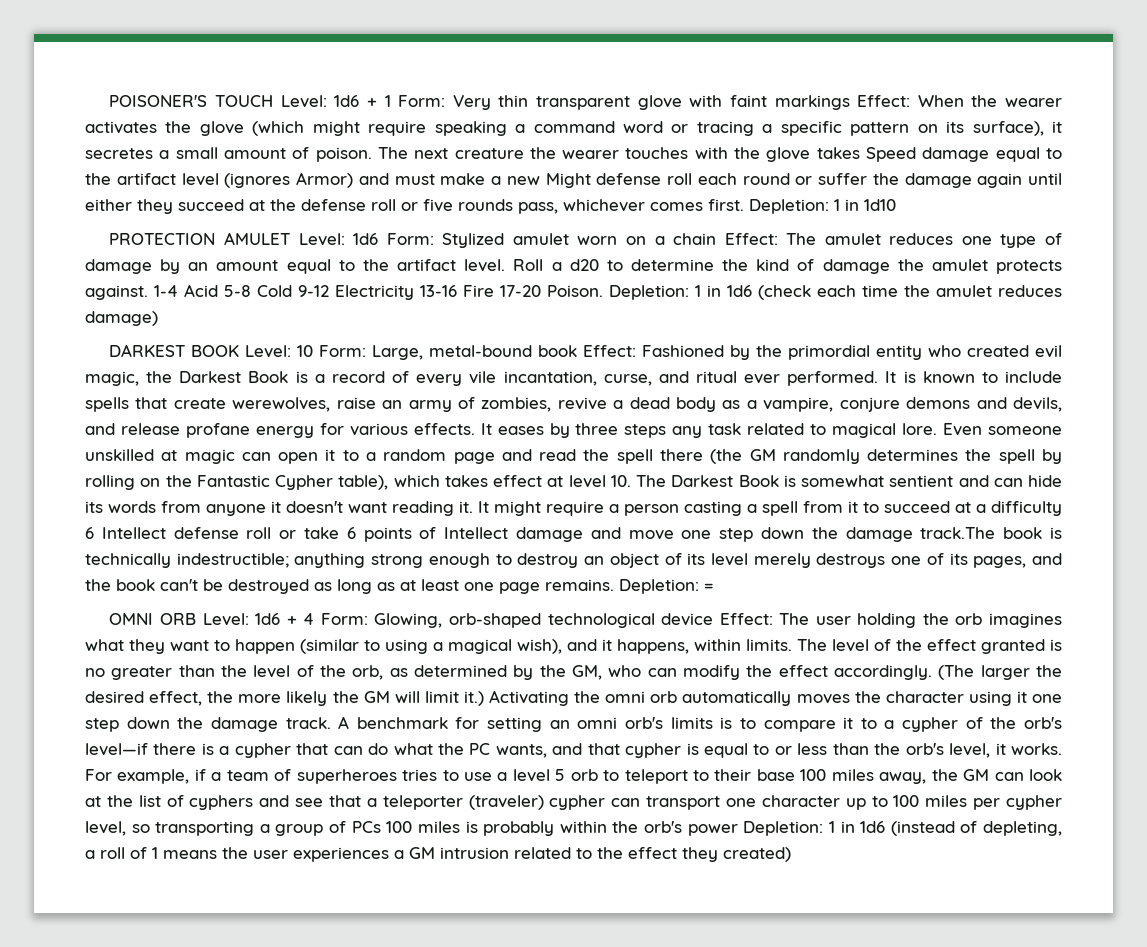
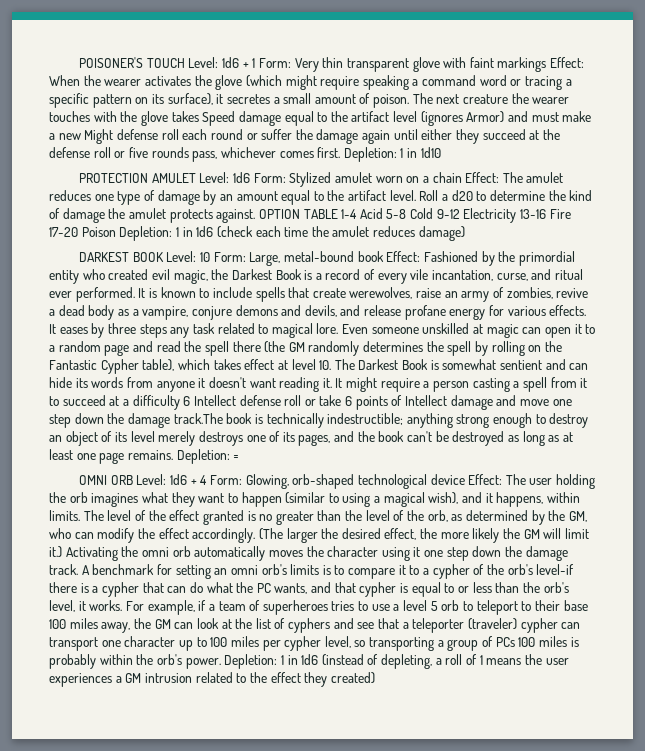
(148, 292) none -> [258,209,338,219] OPTION TABLE
[547,285,603,297] Poison. -> [81,227,116,237] Poison
[85,743,148,756] level—if -> [536,564,575,575] level-if
[687,824,738,836] power -> [185,658,221,669] power.

